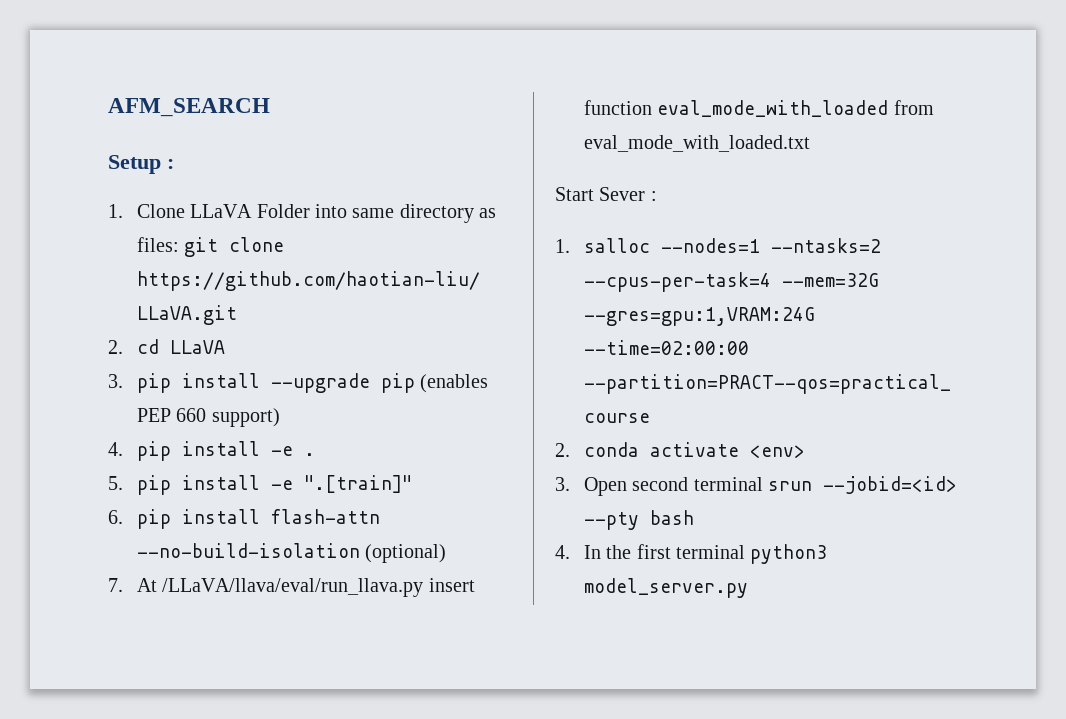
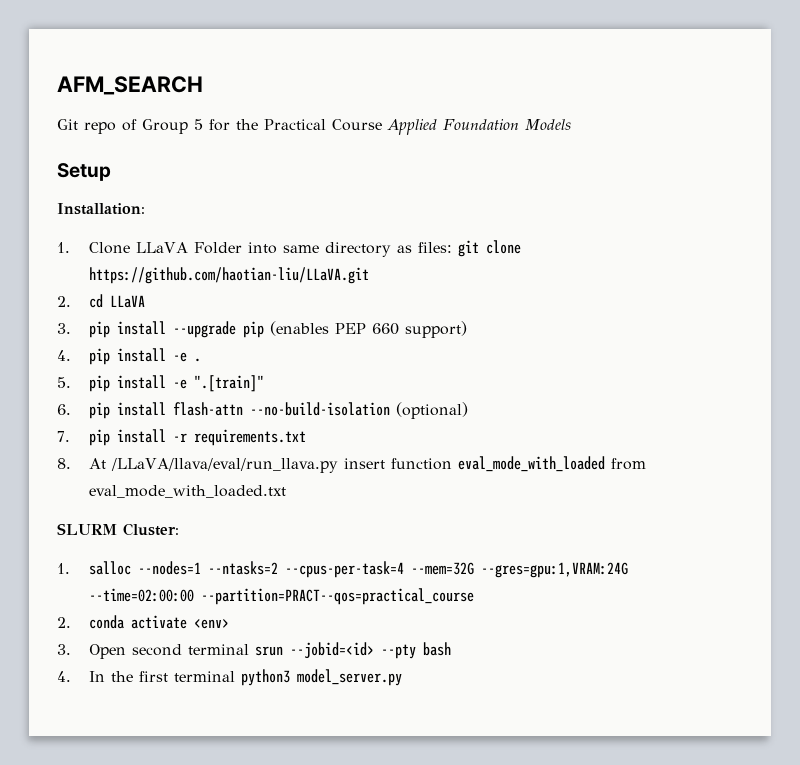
(270, 107) none -> [57,119,571,135] // Git repo of Group 5 for the Practical Course Applied Foundation Models
[167,159,174,169] : -> [57,203,145,215] // Installation:
(123, 585) none -> [88,429,306,446] [57,458,71,469] pip install -r requirements.txt // 8.
[555,187,657,201] Start Sever : -> [57,523,179,536] SLURM Cluster:

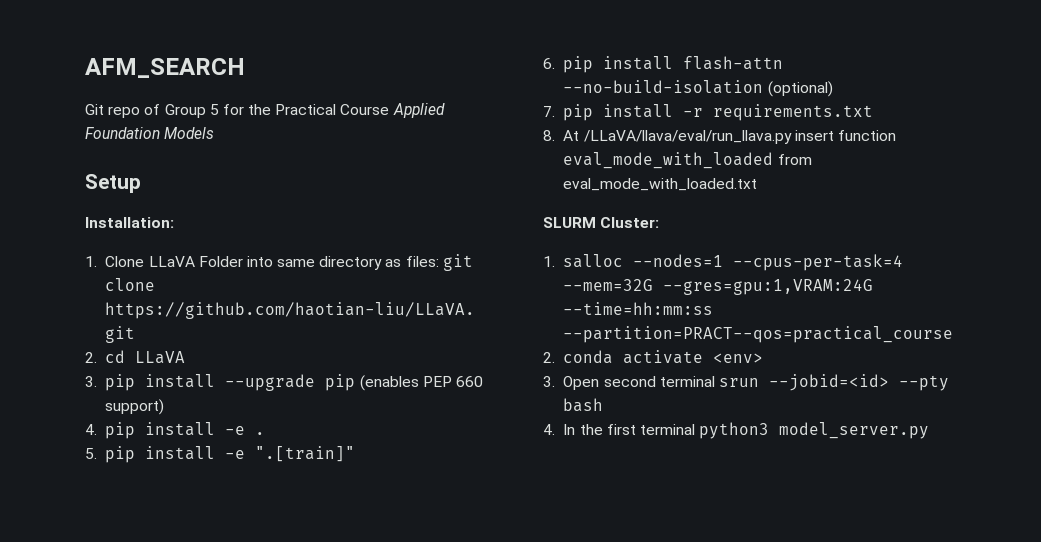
[207,561,278,575] --ntasks=2 -> (724, 260) none
[88,588,194,602] --time=02:00:00 -> [563,302,714,315] --time=hh:mm:ss

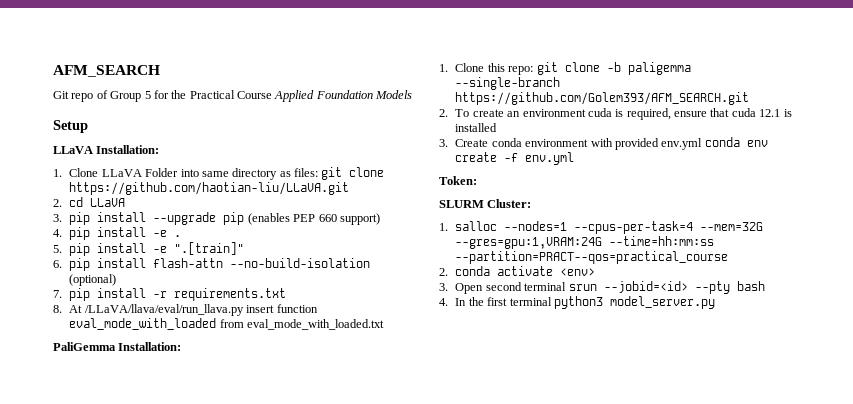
(141, 183) none -> [53,146,93,154] LLaVA
(758, 184) none -> [53,342,182,351] [439,62,691,75] [455,77,561,90] [455,92,750,105] [439,108,792,120] [455,123,498,132] [439,137,768,150] [455,152,575,165] [439,176,477,185] // PaliGemma Installation: // 1. Clone this repo: git clone -b paligemma --single-branch https://github.com/Golem393/AFM_SEARCH.git // 2. To create an environment cuda is required, ensure that cuda 12.1 is installed // 3. Create conda environment with provided env.yml conda env create -f env.yml // Token:

